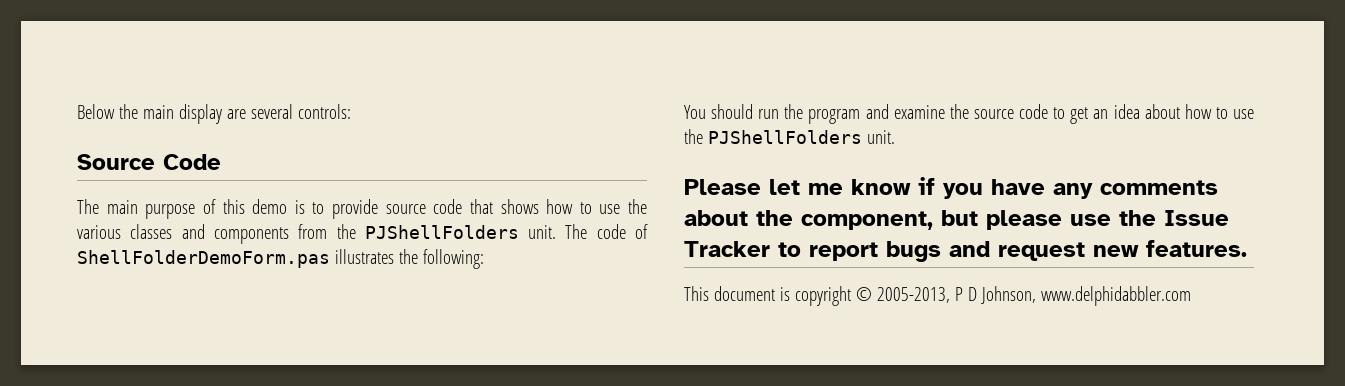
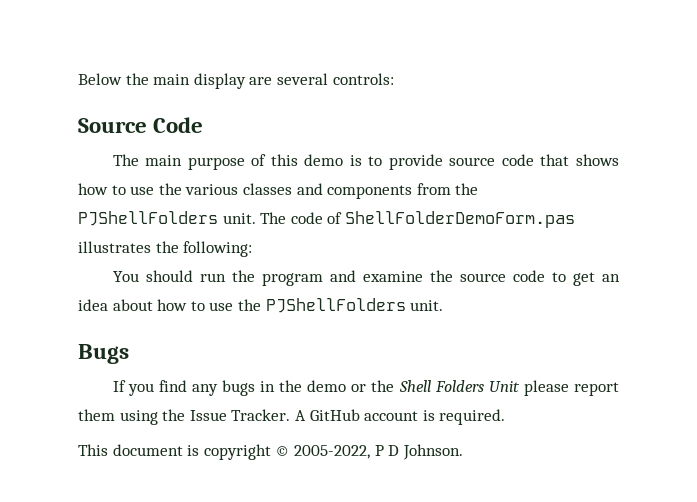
[684,177,1218,199] [684,210,1229,230] [684,240,1247,262] Please let me know if you have any comments about the component, but please use the Issue Tracker to report bugs and request new features. -> [78,344,129,364] [112,380,619,396] [78,409,506,425] Bugs // If you find any bugs in the demo or the Shell Folders Unit please report them using the Issue Tracker. A GitHub account is required.
[876,287,950,303] 2005-2013, -> [293,445,370,459] 2005-2022,
[980,286,1191,306] Johnson, www.delphidabbler.com -> [402,444,463,460] Johnson.

